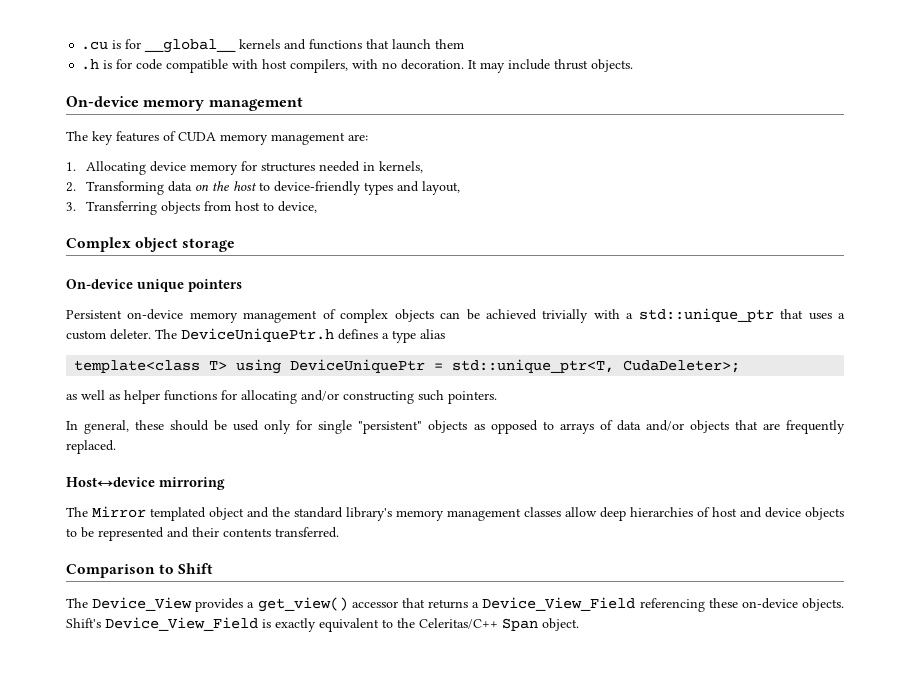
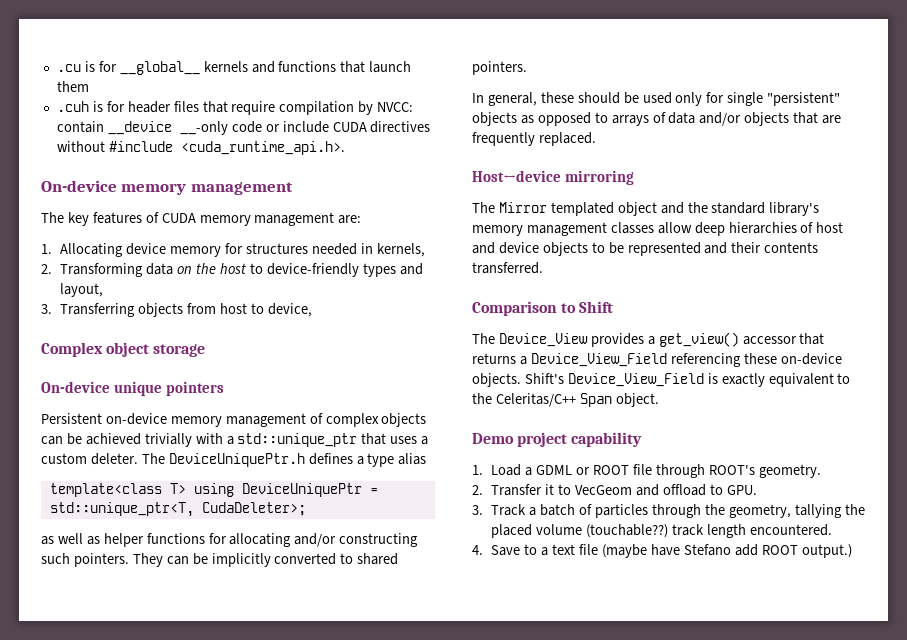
[81,59,634,73] .h is for code compatible with host compilers, with no decoration. It may include thrust objects. -> [56,101,414,115] [56,121,431,135] [56,141,345,155] .cuh is for header files that require compilation by NVCC: contain __device __-only code or include CUDA directives without #include <cuda_runtime_api.h>.
(497, 397) none -> [132,553,399,567] [472,61,527,75] They can be implicitly converted to shared pointers.
(579, 624) none -> [472,432,643,447] [472,464,821,478] [472,484,757,496] [472,504,865,518] [491,524,832,538] [472,544,852,558] // Demo project capability // 1. Load a GDML or ROOT file through ROOT's geometry. // 2. Transfer it to VecGeom and offload to GPU. // 3. Track a batch of particles through the geometry, tallying the placed volume (touchable??) track length encountered. // 4. Save to a text file (maybe have Stefano add ROOT output.)

